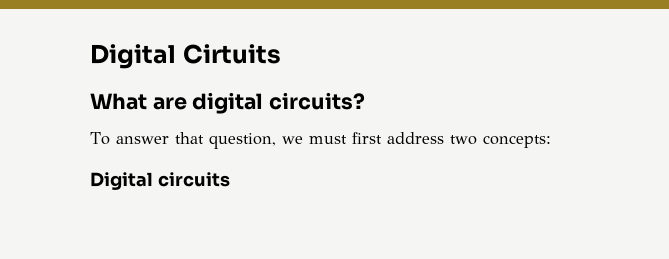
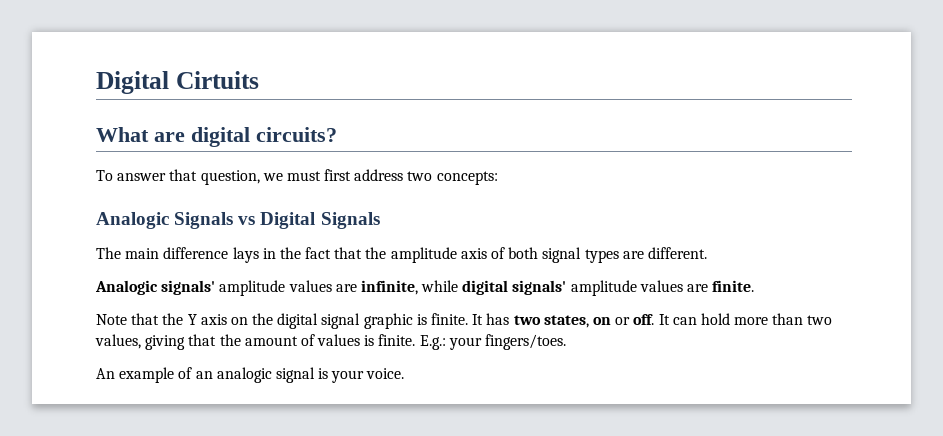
[90,172,230,190] Digital circuits -> [96,212,380,229] [96,247,707,263] [95,280,755,296] [96,313,833,329] [95,334,567,350] [96,367,405,383] Analogic Signals vs Digital Signals // The main difference lays in the fact that the amplitude axis of both signal types are different. // Analogic signals' amplitude values are infinite, while digital signals' amplitude values are finite. // Note that the Y axis on the digital signal graphic is finite. It has two states, on or off. It can hold more than two values, giving that the amount of values is finite. E.g.: your fingers/toes. // An example of an analogic signal is your voice.

